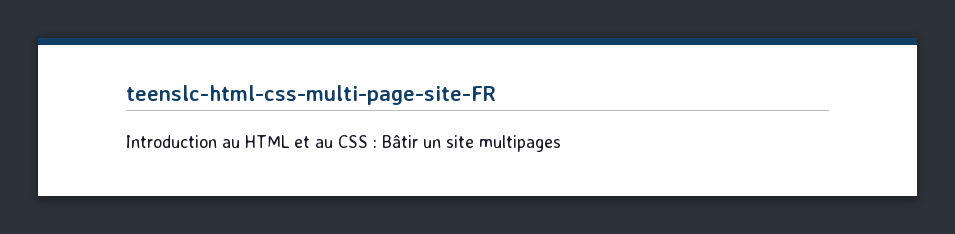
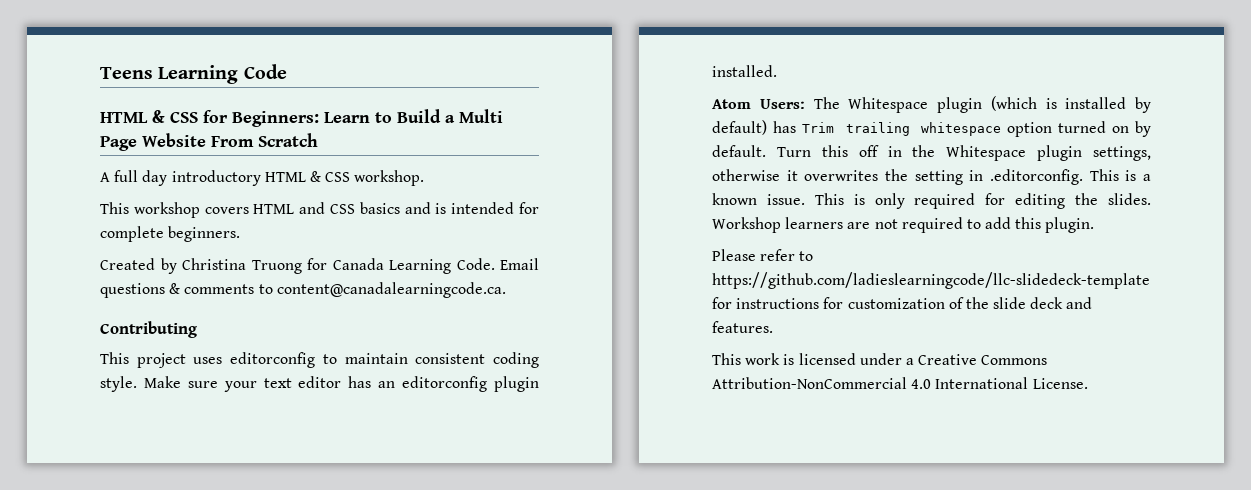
[126,85,496,105] [126,135,561,152] teenslc-html-css-multi-page-site-FR // Introduction au HTML et au CSS : Bâtir un site multipages -> [100,64,287,84] [100,109,503,127] [100,133,318,151] [100,170,425,186] [100,202,539,218] [100,226,241,242] [100,258,539,274] [100,282,506,298] [100,321,197,338] [100,352,539,368] [100,376,539,392] [712,65,777,77] [712,96,1151,113] [712,120,1151,137] [712,145,1151,161] [712,169,1151,185] [712,193,1151,209] [712,217,1095,233] [712,249,814,261] [712,272,1150,289] [712,297,1093,309] [712,321,773,333] [712,353,1048,365] [712,377,1088,389] Teens Learning Code // HTML & CSS for Beginners: Learn to Build a Multi Page Website From Scratch // A full day introductory HTML & CSS workshop. // This workshop covers HTML and CSS basics and is intended for complete beginners. // Created by Christina Truong for Canada Learning Code. Email questions & comments to content@canadalearningcode.ca. // Contributing // This project uses editorconfig to maintain consistent coding style. Make sure your text editor has an editorconfig plugin installed. // Atom Users: The Whitespace plugin (which is installed by default) has Trim trailing whitespace option turned on by default. Turn this off in the Whitespace plugin settings, otherwise it overwrites the setting in .editorconfig. This is a known issue. This is only required for editing the slides. Workshop learners are not required to add this plugin. // Please refer to https://github.com/ladieslearningcode/llc-slidedeck-template for instructions for customization of the slide deck and features. // This work is licensed under a Creative Commons Attribution-NonCommercial 4.0 International License.

